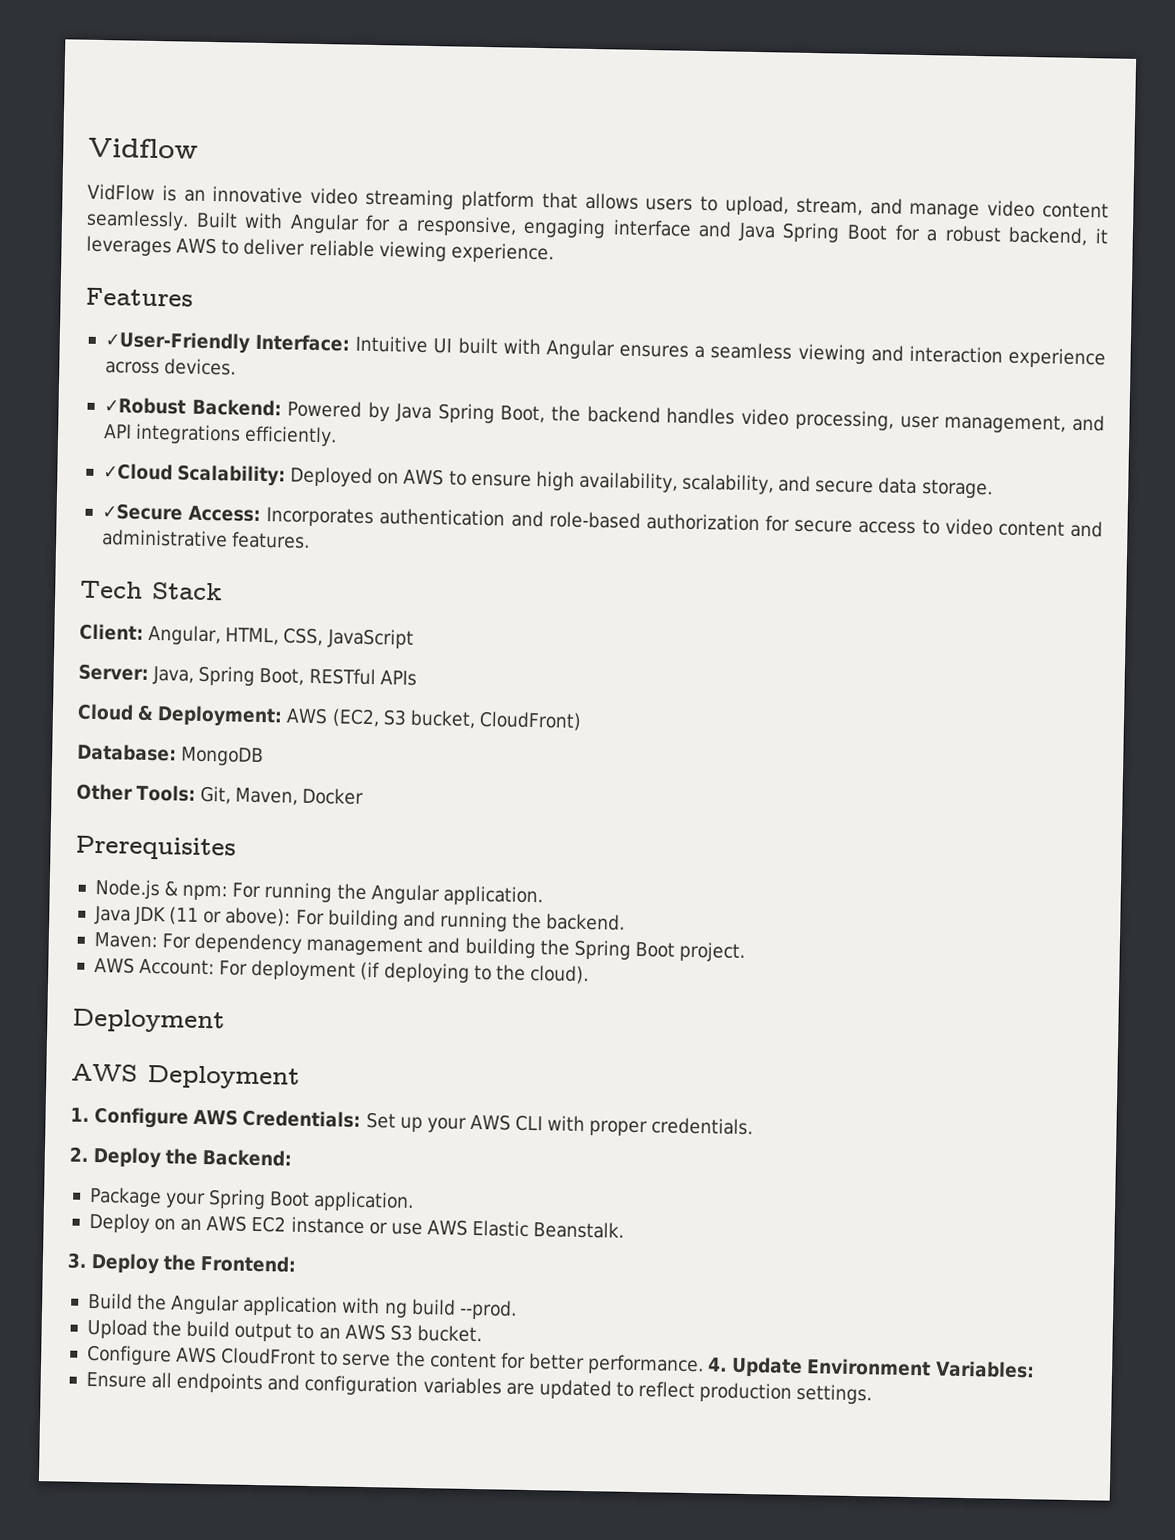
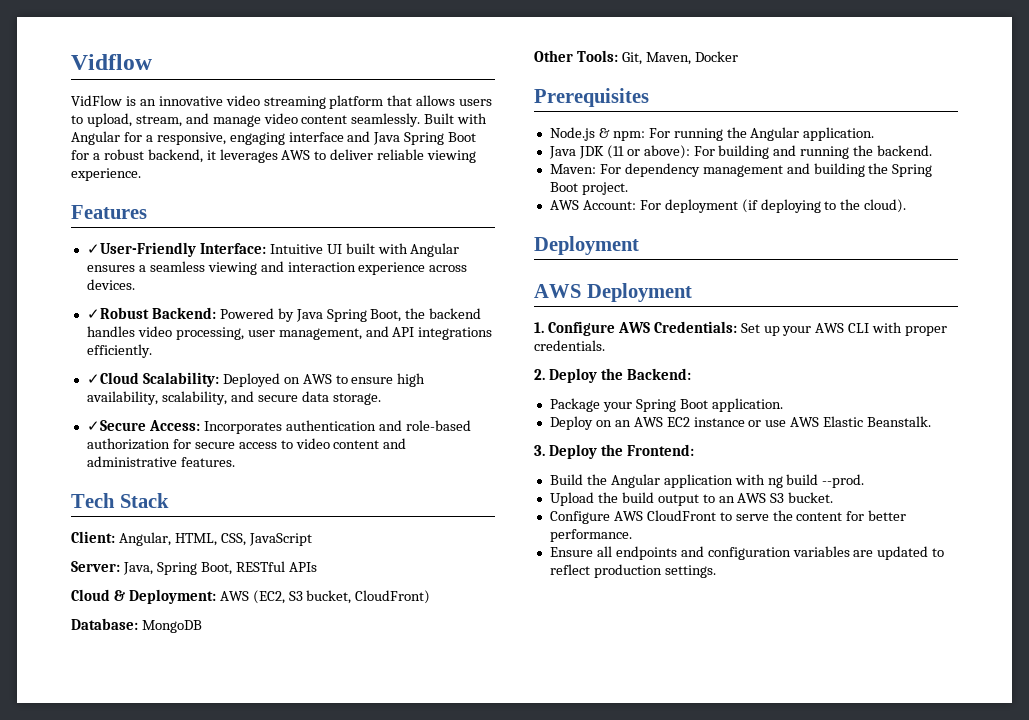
[708,1356,1035,1379] 4. Update Environment Variables: -> (632, 535) none

